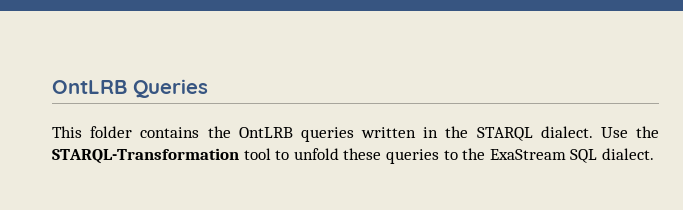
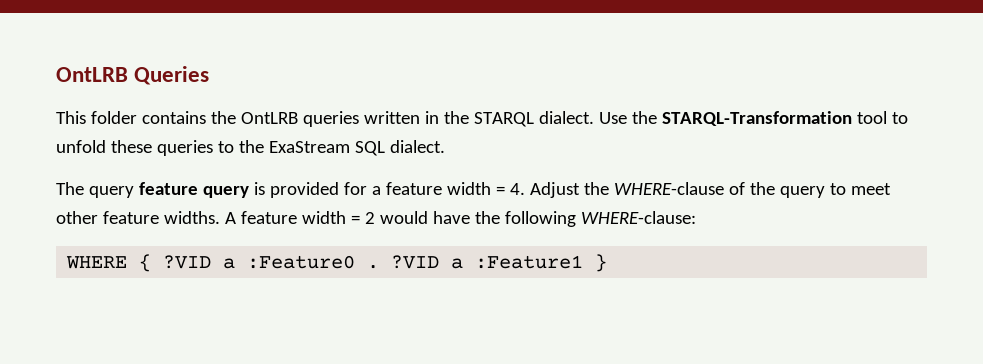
(654, 154) none -> [56,182,891,198] [56,211,696,227] [66,254,608,272] // The query feature query is provided for a feature width = 4. Adjust the WHERE-clause of the query to meet other feature widths. A feature width = 2 would have the following WHERE-clause: // WHERE { ?VID a :Feature0 . ?VID a :Feature1 }

